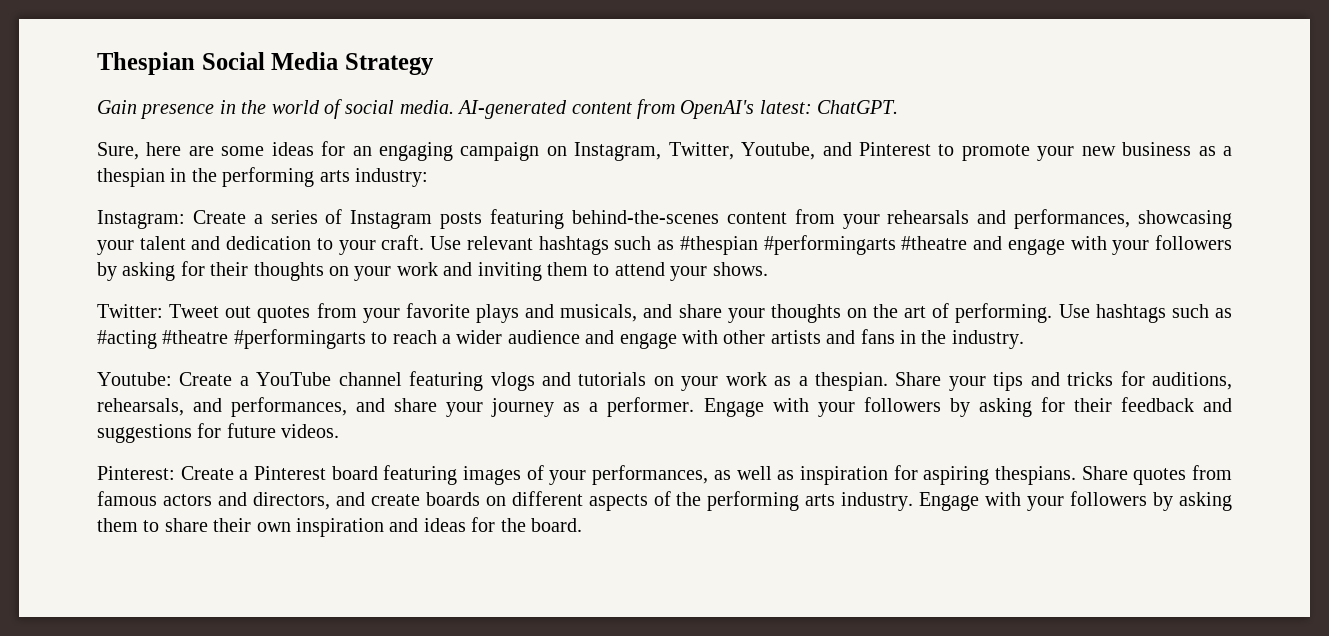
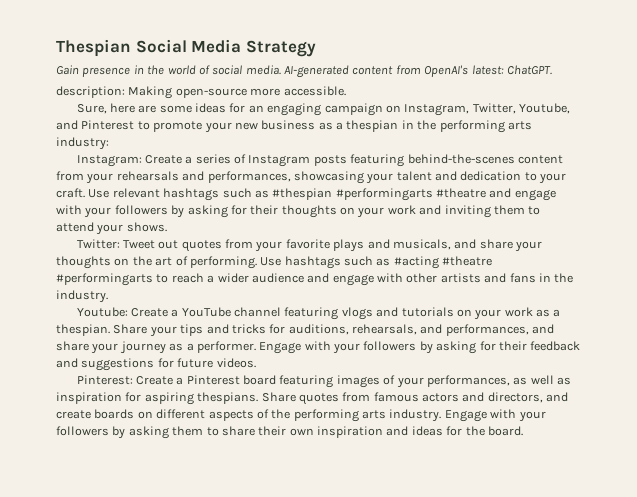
(899, 107) none -> [56,86,346,99] // description: Making open-source more accessible.

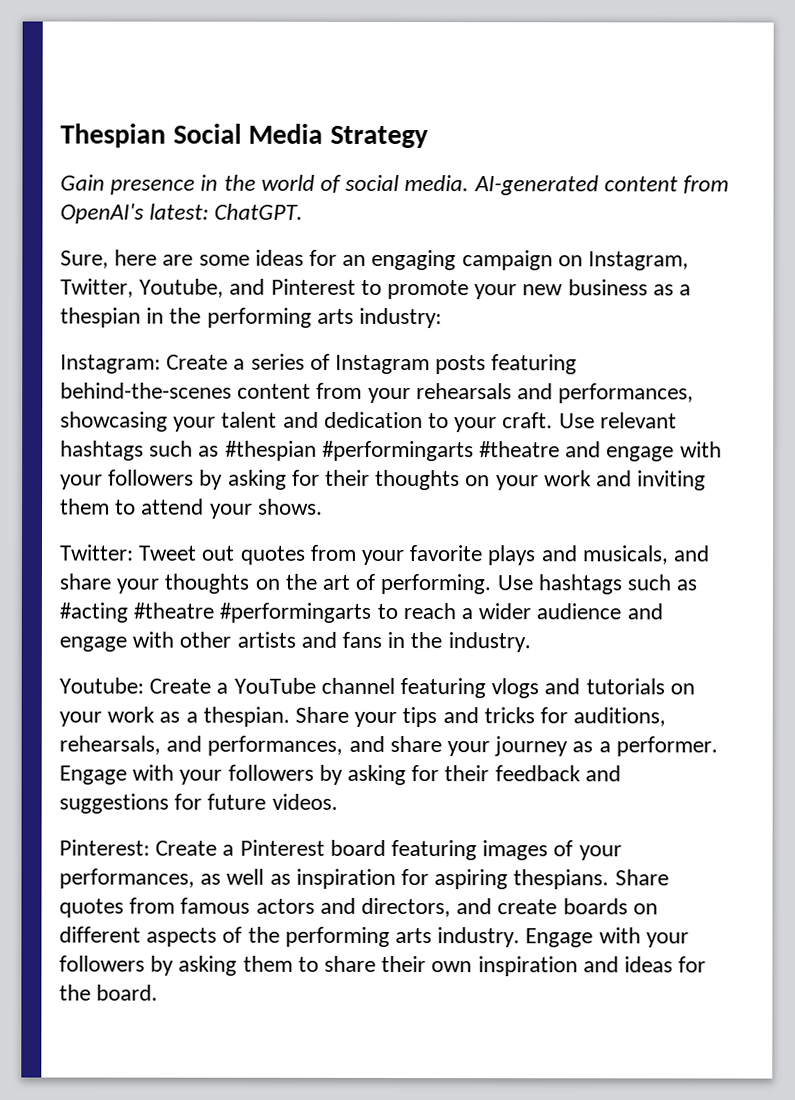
[56,86,346,99] // description: Making open-source more accessible. -> (304, 211) none

